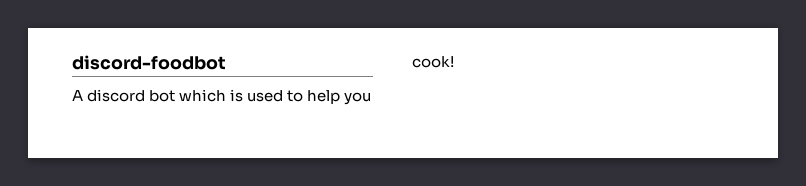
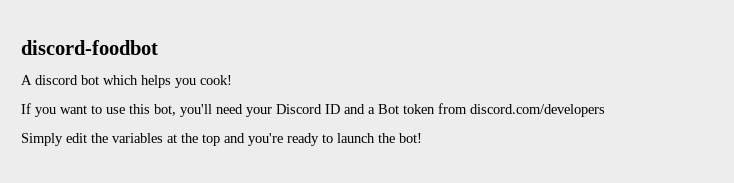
[230,89,372,105] [412,56,454,68] is used to help you cook! -> [141,75,232,88] [21,103,605,117] [21,133,422,146] helps you cook! // If you want to use this bot, you'll need your Discord ID and a Bot token from discord.com/developers // Simply edit the variables at the top and you're ready to launch the bot!

